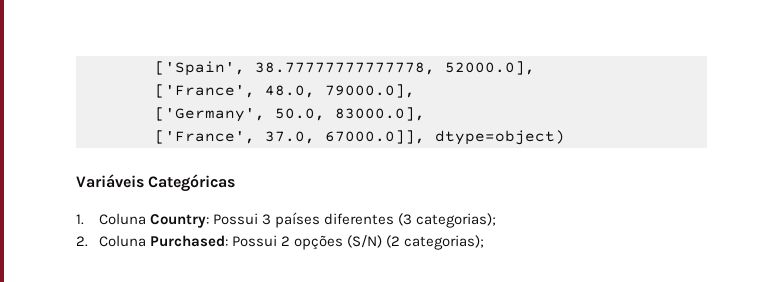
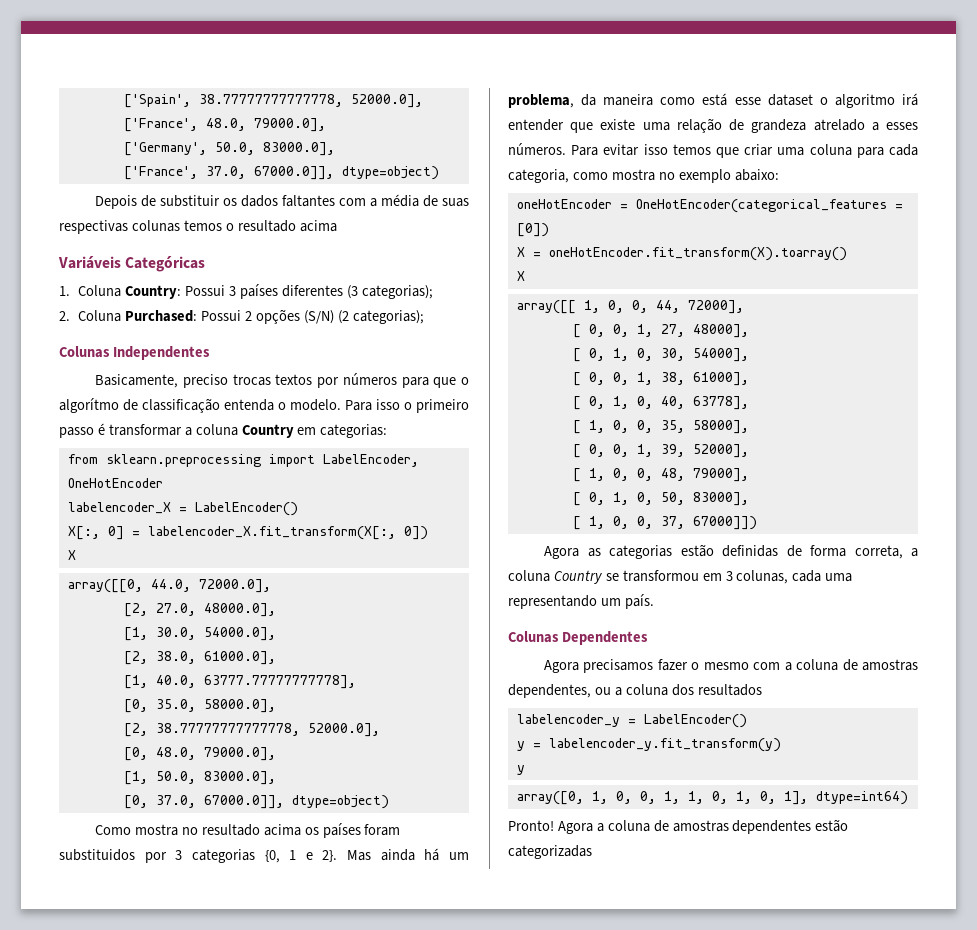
(565, 137) none -> [95,194,469,209] [59,220,337,234] // Depois de substituir os dados faltantes com a média de suas respectivas colunas temos o resultado acima
(485, 242) none -> [59,346,210,360] [95,373,469,388] [59,398,469,413] [59,423,388,438] [67,454,419,467] [67,478,163,488] [67,502,298,516] [67,526,428,540] [67,550,76,560] [67,579,271,593] [123,603,276,617] [123,627,276,641] [123,651,276,665] [123,675,356,689] [123,699,276,713] [123,723,380,737] [123,747,276,761] [123,771,276,785] [123,795,389,809] [95,823,401,838] [59,848,469,863] [508,93,918,108] [508,118,918,133] [508,143,918,158] [508,169,779,183] [516,199,903,213] [516,223,549,237] [516,247,847,261] [516,271,525,281] [516,300,744,314] [572,324,749,338] [572,348,749,362] [572,372,749,386] [572,396,749,410] [572,420,749,434] [572,444,749,458] [572,468,749,482] [572,492,749,506] [572,516,757,530] [544,544,918,559] [508,570,853,584] [508,594,654,609] [508,631,648,645] [544,659,918,673] [508,684,762,698] [516,714,747,728] [516,738,781,752] [516,765,525,775] [516,791,908,805] [508,819,849,834] [508,845,592,859] // Colunas Independentes // Basicamente, preciso trocas textos por números para que o algorítmo de classificação entenda o modelo. Para isso o primeiro passo é transformar a coluna Country em categorias: // from sklearn.preprocessing import LabelEncoder, OneHotEncoder // labelencoder_X = LabelEncoder() // X[:, 0] = labelencoder_X.fit_transform(X[:, 0]) // X // array([[0, 44.0, 72000.0], // [2, 27.0, 48000.0], // [1, 30.0, 54000.0], // [2, 38.0, 61000.0], // [1, 40.0, 63777.77777777778], // [0, 35.0, 58000.0], // [2, 38.77777777777778, 52000.0], // [0, 48.0, 79000.0], // [1, 50.0, 83000.0], // [0, 37.0, 67000.0]], dtype=object) // Como mostra no resultado acima os países foram substituidos por 3 categorias {0, 1 e 2}. Mas ainda há um problema, da maneira como está esse dataset o algoritmo irá entender que existe uma relação de grandeza atrelado a esses números. Para evitar isso temos que criar uma coluna para cada categoria, como mostra no exemplo abaixo: // oneHotEncoder = OneHotEncoder(categorical_features = [0]) // X = oneHotEncoder.fit_transform(X).toarray() // X // array([[ 1, 0, 0, 44, 72000], // [ 0, 0, 1, 27, 48000], // [ 0, 1, 0, 30, 54000], // [ 0, 0, 1, 38, 61000], // [ 0, 1, 0, 40, 63778], // [ 1, 0, 0, 35, 58000], // [ 0, 0, 1, 39, 52000], // [ 1, 0, 0, 48, 79000], // [ 0, 1, 0, 50, 83000], // [ 1, 0, 0, 37, 67000]]) // Agora as categorias estão definidas de forma correta, a coluna Country se transformou em 3 colunas, cada uma representando um país. // Colunas Dependentes // Agora precisamos fazer o mesmo com a coluna de amostras dependentes, ou a coluna dos resultados // labelencoder_y = LabelEncoder() // y = labelencoder_y.fit_transform(y) // y // array([0, 1, 0, 0, 1, 1, 0, 1, 0, 1], dtype=int64) // Pronto! Agora a coluna de amostras dependentes estão categorizadas

